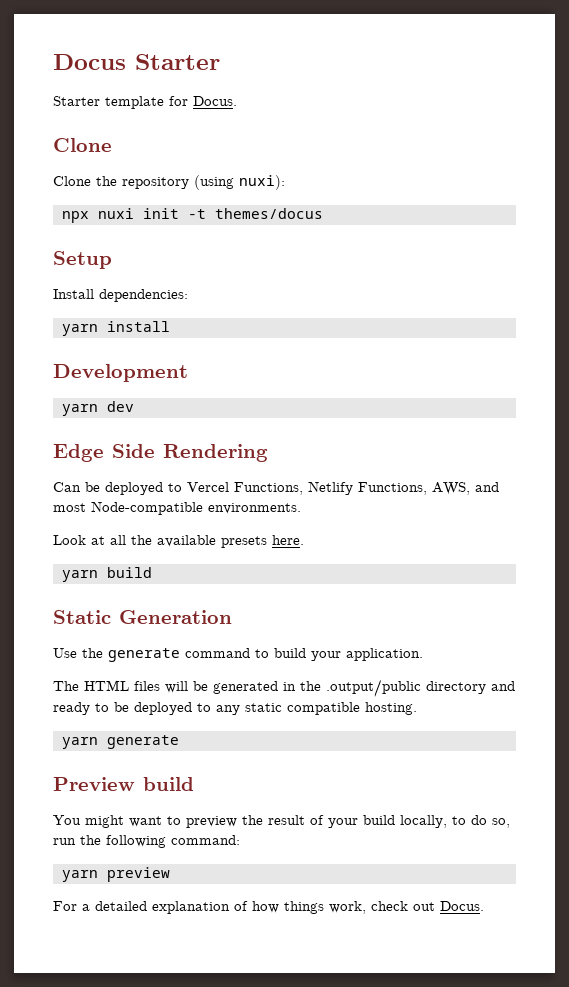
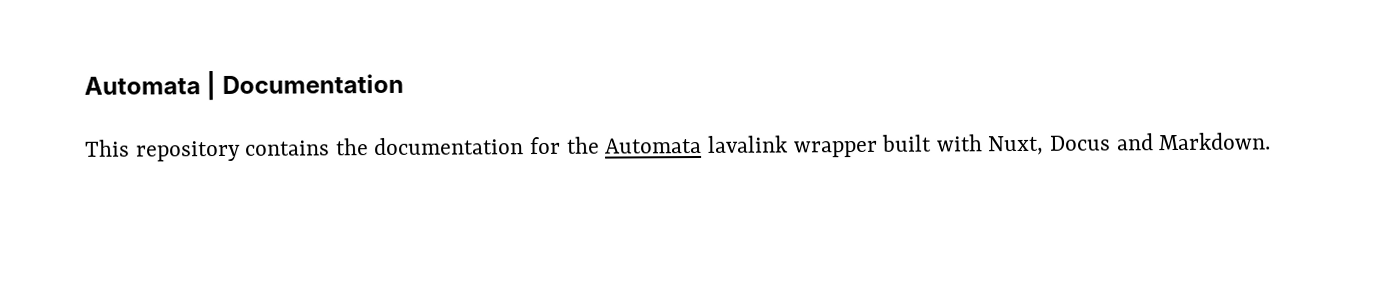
[53,54,220,70] [53,96,237,109] [53,138,112,152] [53,175,285,190] [62,208,323,223] [53,251,112,269] [53,289,188,302] [62,321,170,336] [53,364,188,382] [62,401,134,416] [53,444,268,462] [53,481,499,495] [53,501,301,515] [53,535,304,548] [62,567,152,582] [53,610,232,624] [53,648,423,662] [53,679,515,697] [53,702,417,715] [62,735,179,749] [53,777,194,791] [53,815,510,828] [53,835,240,848] [62,867,170,882] [53,901,484,914] Docus Starter // Starter template for Docus. // Clone // Clone the repository (using nuxi): // npx nuxi init -t themes/docus // Setup // Install dependencies: // yarn install // Development // yarn dev // Edge Side Rendering // Can be deployed to Vercel Functions, Netlify Functions, AWS, and most Node-compatible environments. // Look at all the available presets here. // yarn build // Static Generation // Use the generate command to build your application. // The HTML files will be generated in the .output/public directory and ready to be deployed to any static compatible hosting. // yarn generate // Preview build // You might want to preview the result of your build locally, to do so, run the following command: // yarn preview // For a detailed explanation of how things work, check out Docus. -> [84,71,404,101] [84,132,1272,162] Automata | Documentation // This repository contains the documentation for the Automata lavalink wrapper built with Nuxt, Docus and Markdown.

